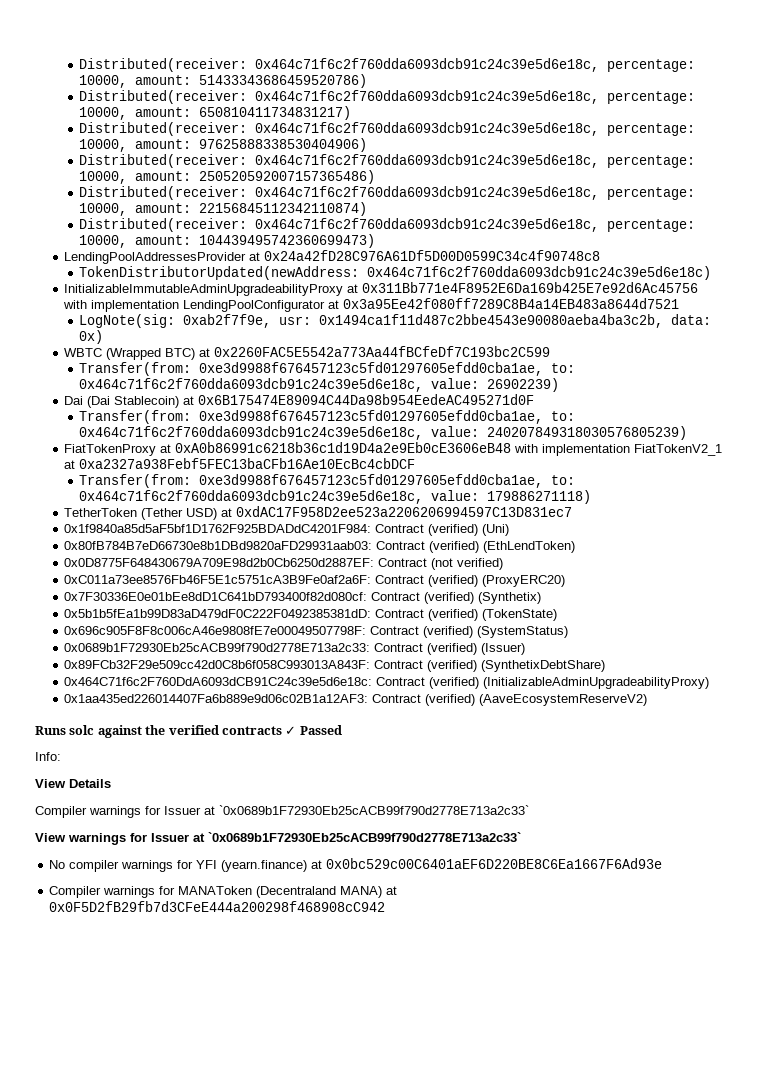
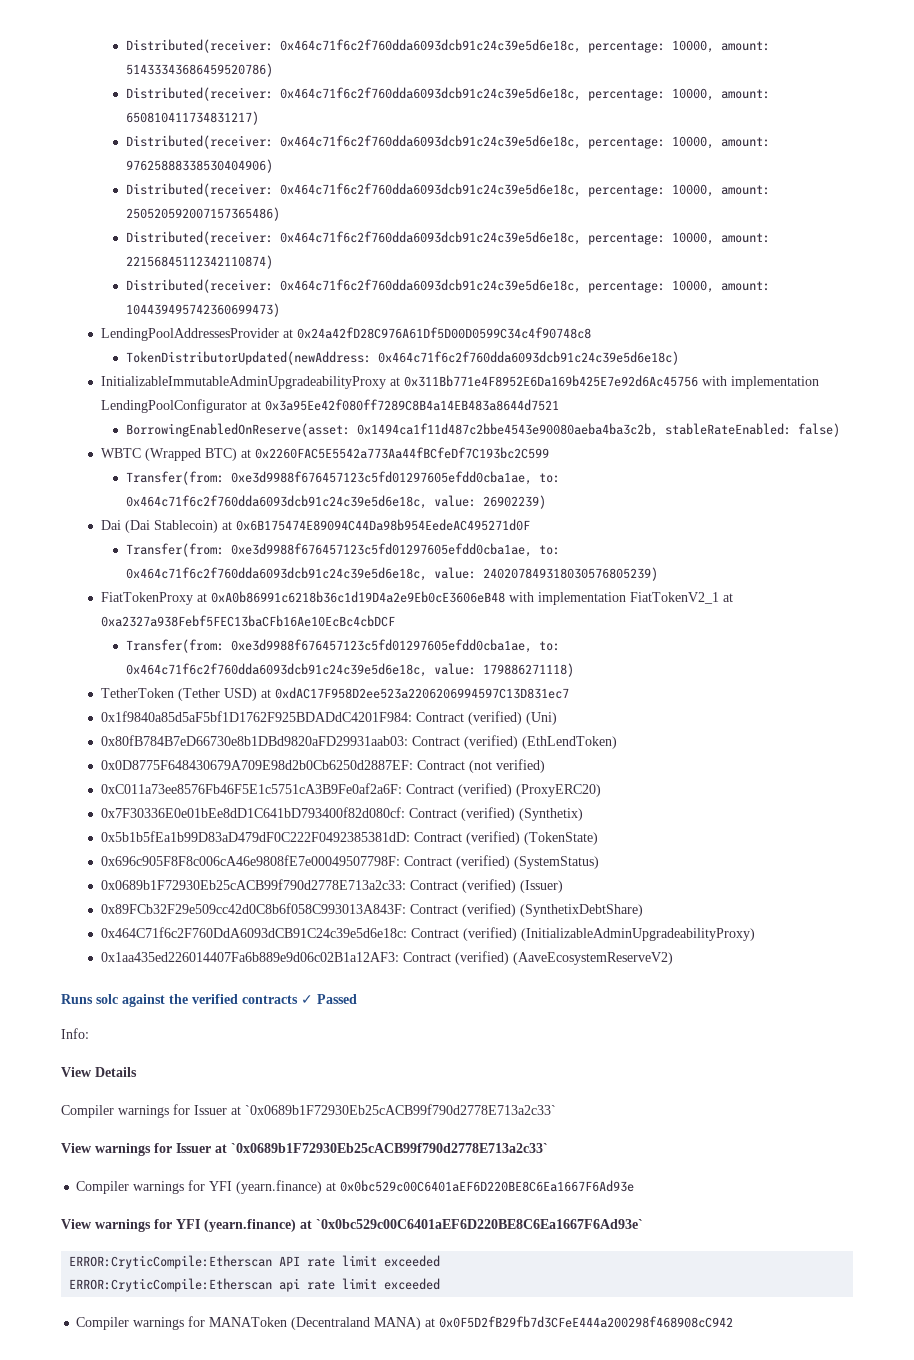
[79,314,712,328] [79,330,104,344] LogNote(sig: 0xab2f7f9e, usr: 0x1494ca1f11d487c2bbe4543e90080aeba4ba3c2b, data: 0x) -> [125,423,840,437] BorrowingEnabledOnReserve(asset: 0x1494ca1f11d487c2bbe4543e90080aeba4ba3c2b, stableRateEnabled: false)
[49,860,120,872] No compiler -> [76,1181,130,1194] Compiler
(663, 863) none -> [61,1219,643,1232] [69,1255,441,1269] [69,1278,441,1292] // View warnings for YFI (yearn.finance) at `0x0bc529c00C6401aEF6D220BE8C6Ea1667F6Ad93e` // ERROR:CryticCompile:Etherscan API rate limit exceeded // ERROR:CryticCompile:Etherscan api rate limit exceeded

